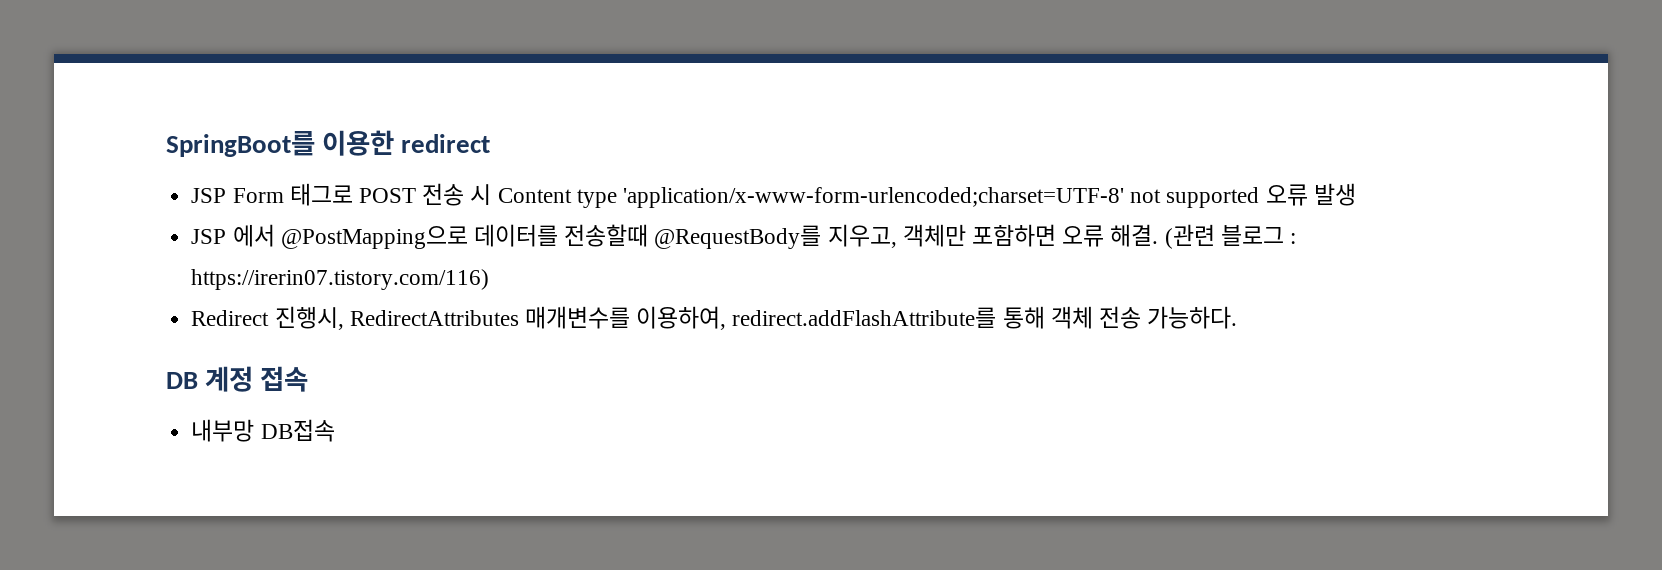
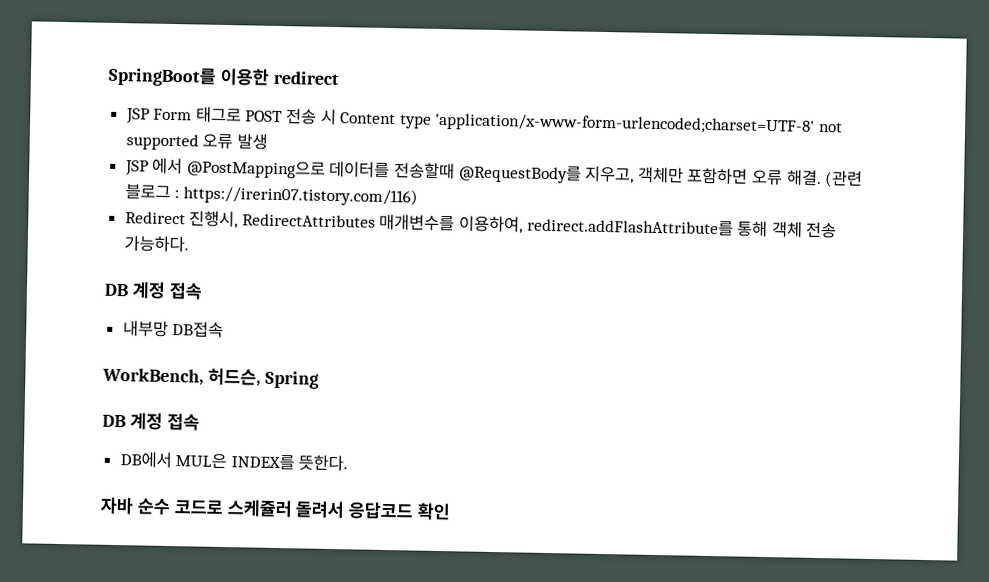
(335, 430) none -> [102,367,319,389] [102,412,200,431] [119,451,349,472] [100,496,452,521] // WorkBench, 허드슨, Spring // DB 계정 접속 // DB에서 MUL은 INDEX를 뜻한다. // 자바 순수 코드로 스케쥴러 돌려서 응답코드 확인

